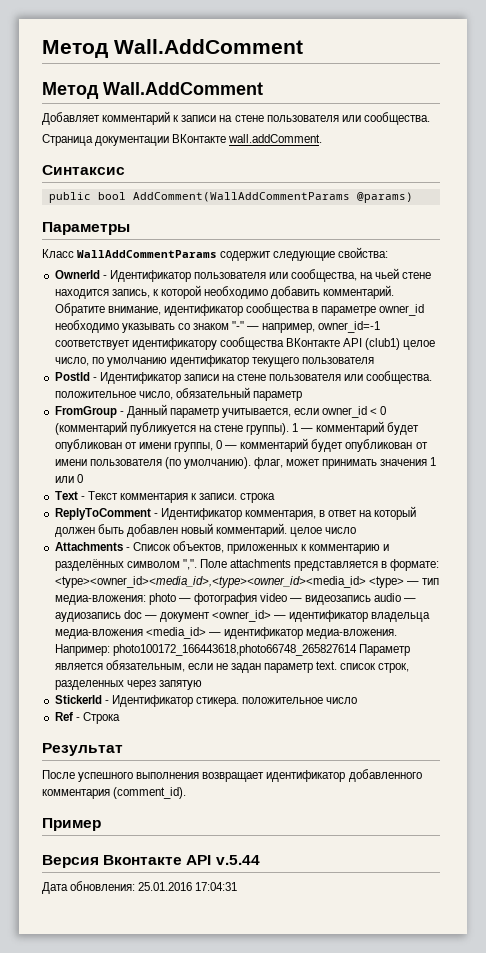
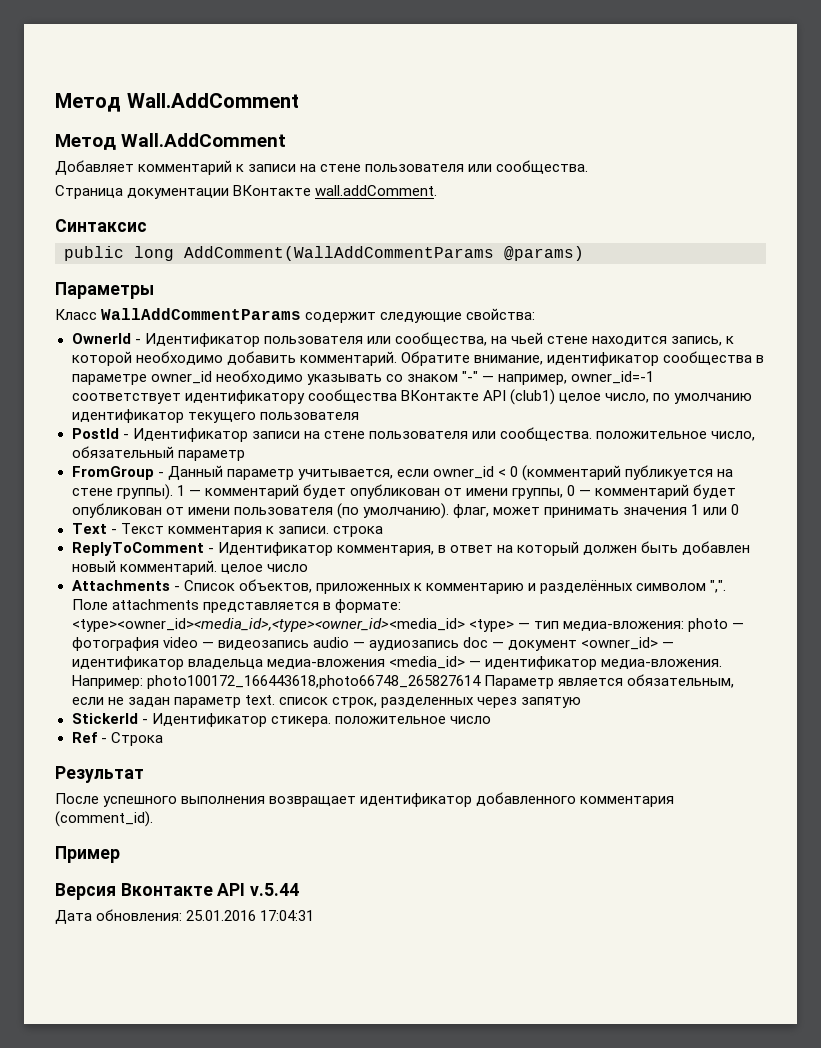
[97,192,126,200] bool -> [134,246,174,261] long

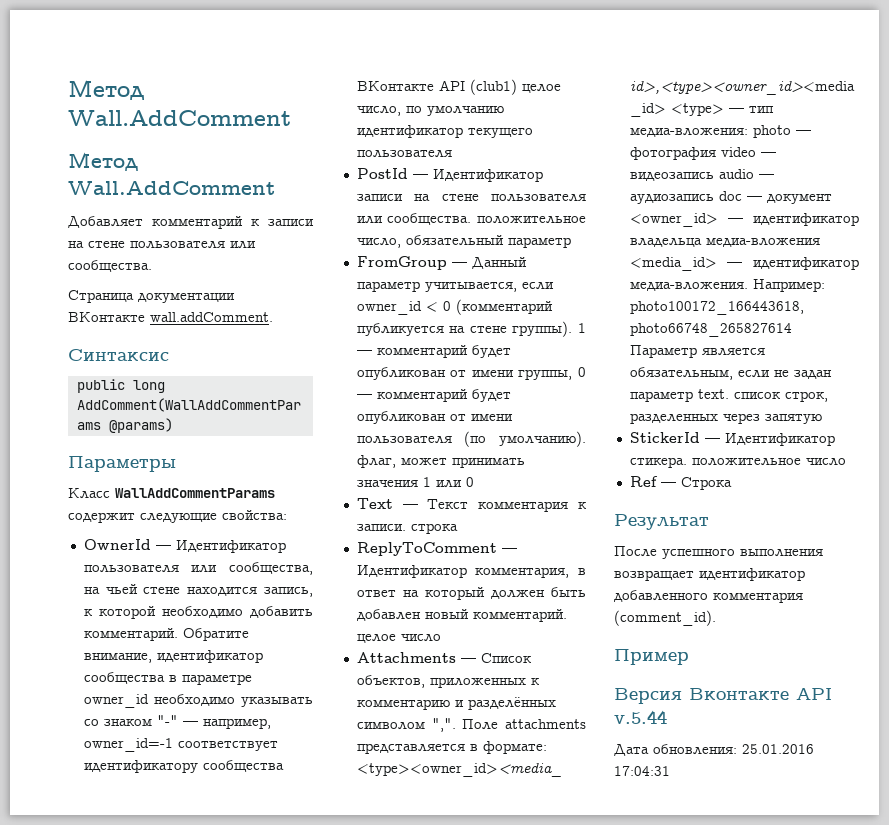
[134,339,141,344] - -> [155,545,171,550] —
[122,434,129,439] - -> [412,174,428,179] —
[157,472,164,477] - -> [451,262,467,267] —
[110,529,117,534] - -> [402,504,418,509] —
[207,548,214,553] - -> [501,548,517,553] —
[173,586,180,591] - -> [460,658,476,663] —
[141,719,148,724] - -> [704,438,720,443] —
[100,738,107,743] - -> [660,482,676,487] —

